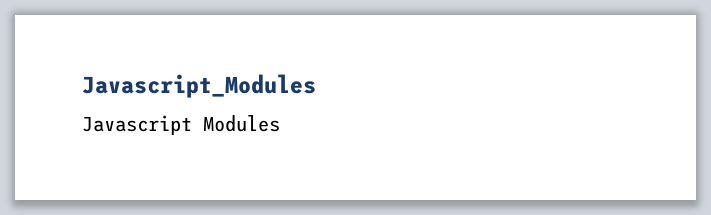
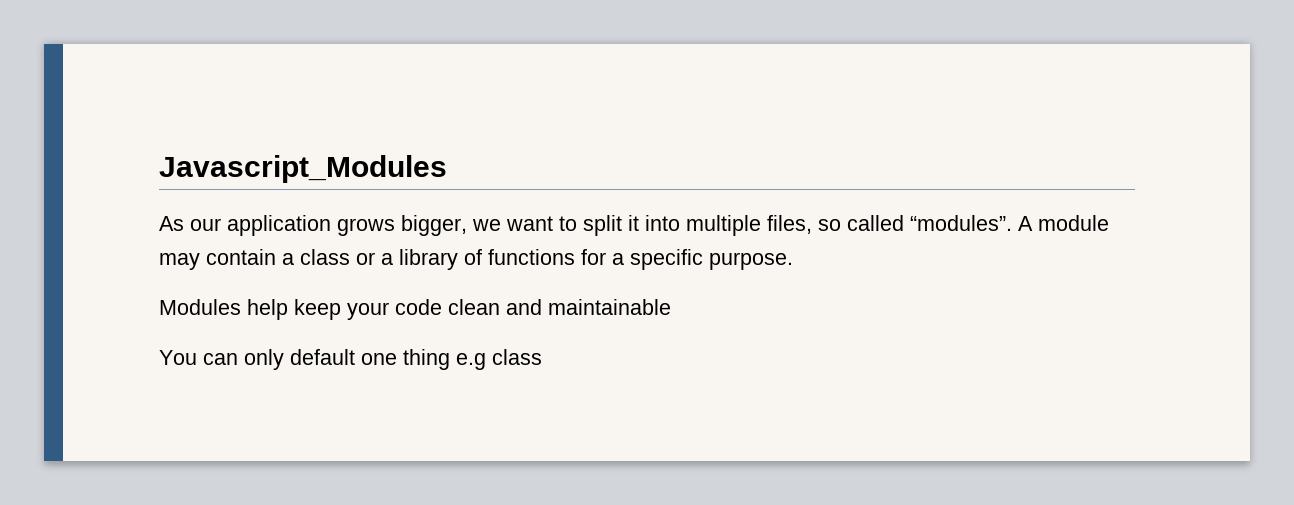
[82,115,280,135] Javascript Modules -> [159,215,1109,236] [159,249,793,270] [159,299,671,320] [159,349,542,370] As our application grows bigger, we want to split it into multiple files, so called “modules”. A module may contain a class or a library of functions for a specific purpose. // Modules help keep your code clean and maintainable // You can only default one thing e.g class

